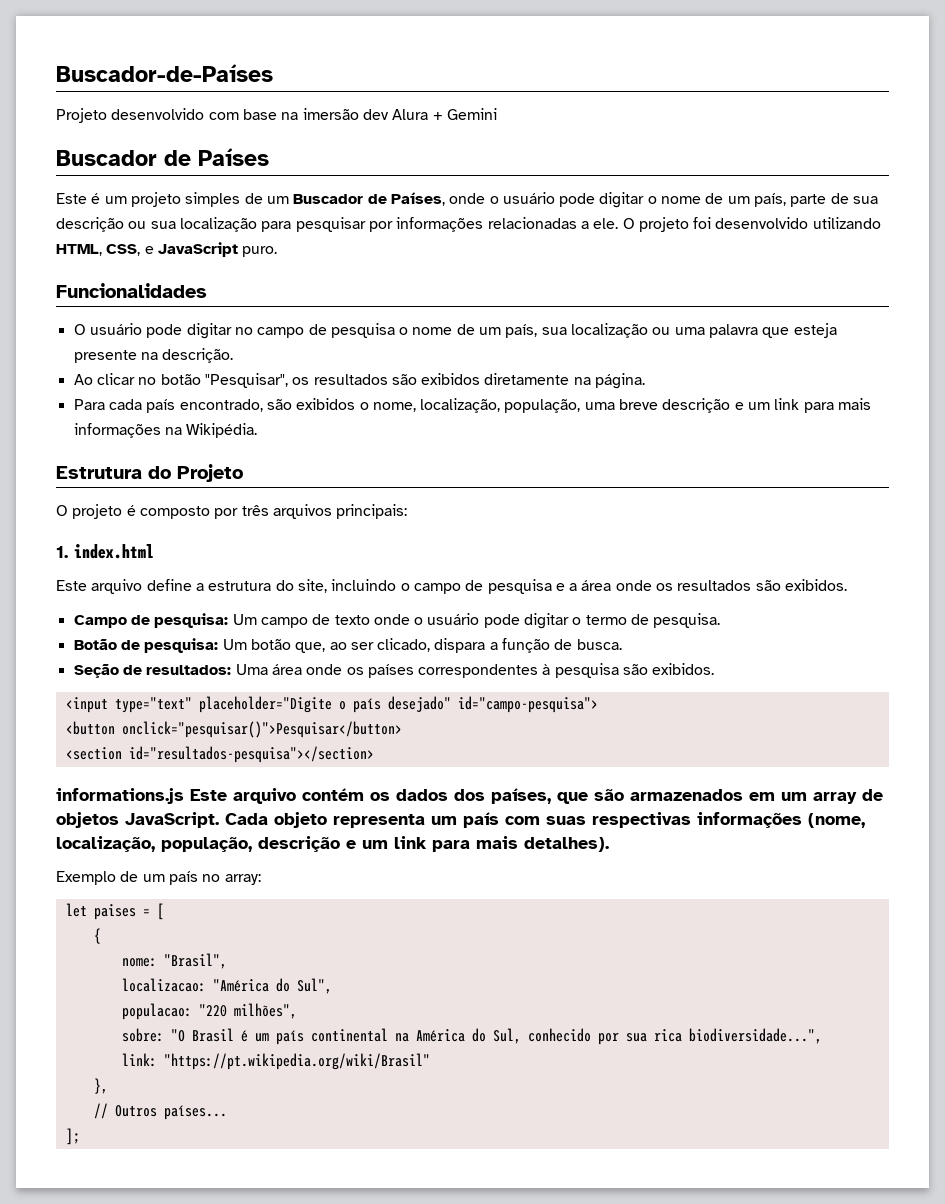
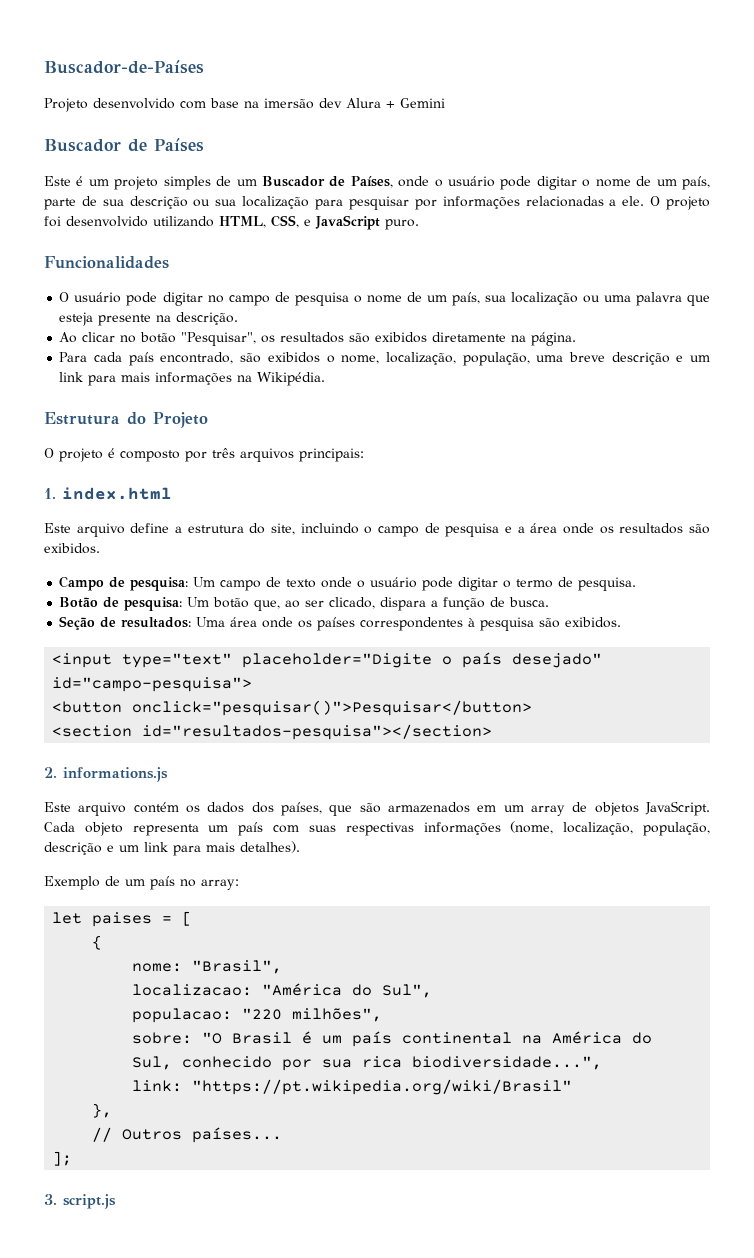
(374, 754) none -> [44,767,57,778] 2.
(184, 796) none -> (168, 774) //
(80, 1136) none -> [44,1194,116,1209] // 3. script.js

